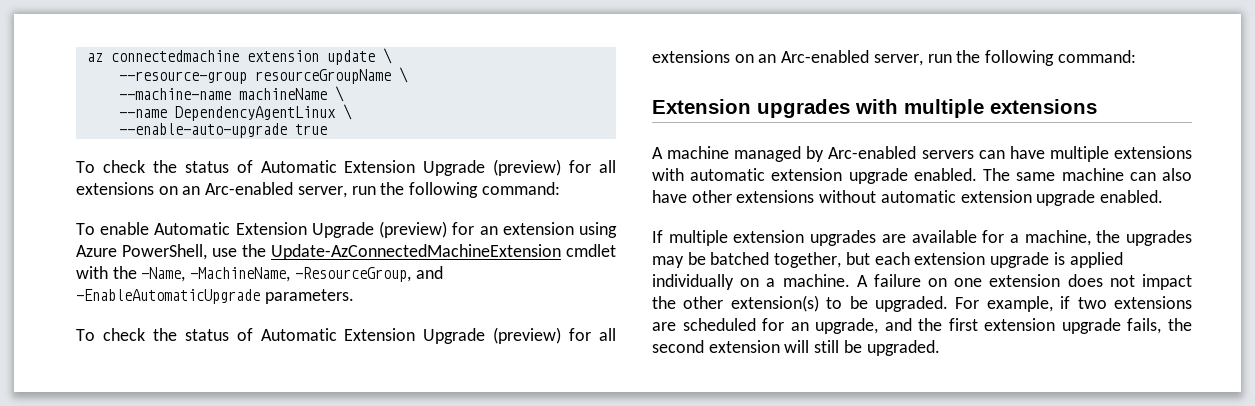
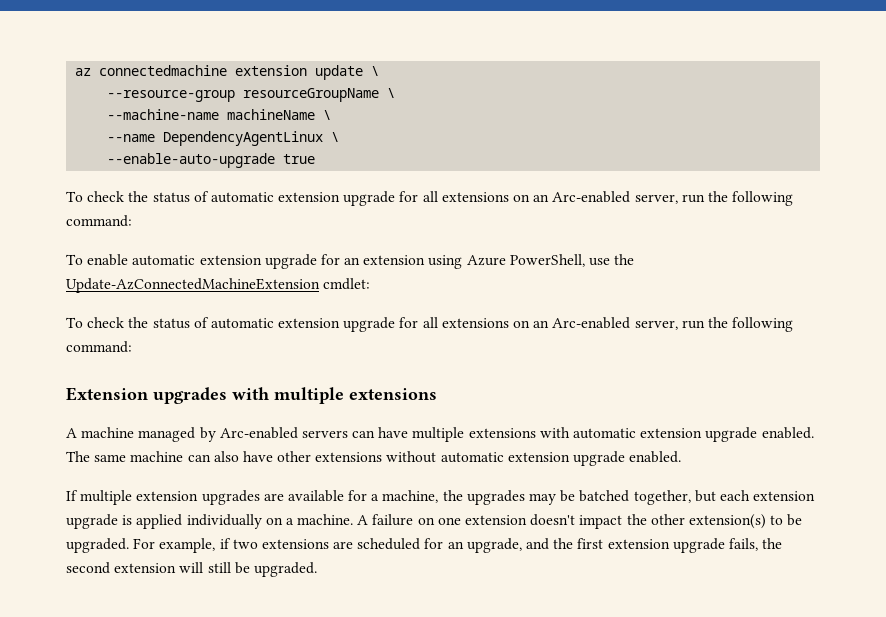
[260,159,562,176] Automatic Extension Upgrade (preview) -> [210,191,396,206] automatic extension upgrade
[154,221,448,238] Automatic Extension Upgrade (preview) -> [132,254,317,269] automatic extension upgrade
[566,244,616,257] [76,266,443,282] [76,289,354,304] [76,327,562,344] cmdlet with the -Name, -MachineName, -ResourceGroup, and -EnableAutomaticUpgrade parameters. // To check the status of Automatic Extension Upgrade (preview) -> [323,278,371,290] [66,317,396,332] cmdlet: // To check the status of automatic extension upgrade
[1067,274,1135,287] does not -> [530,514,576,526] doesn't

